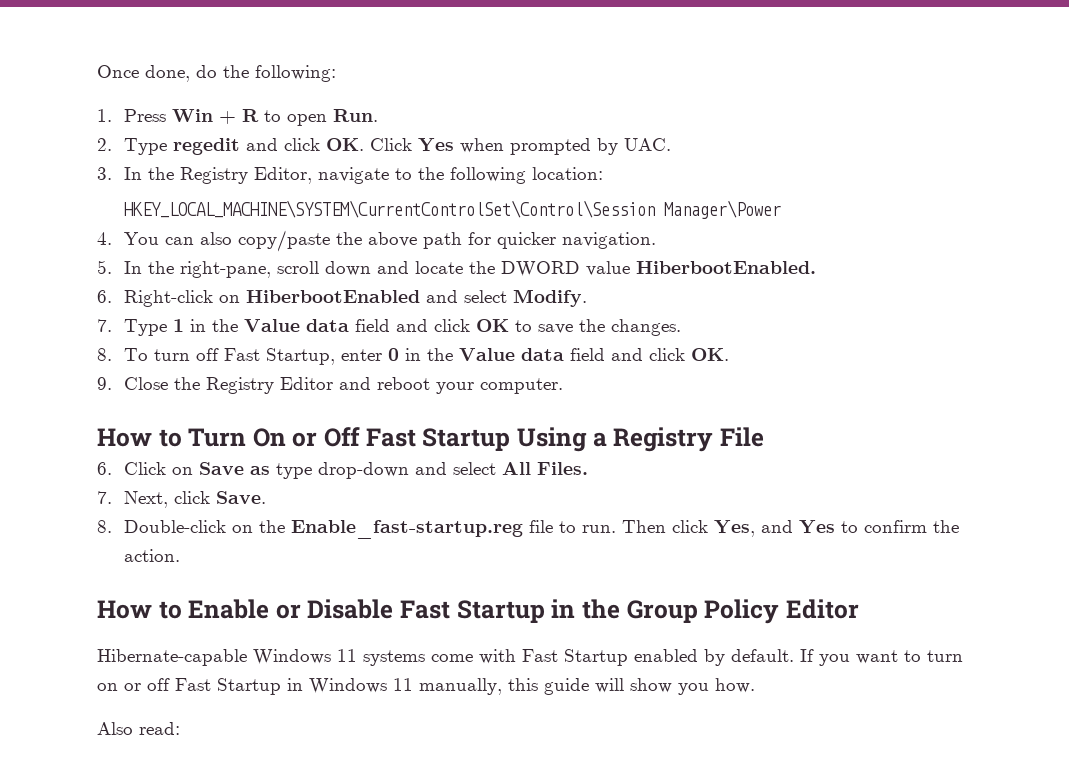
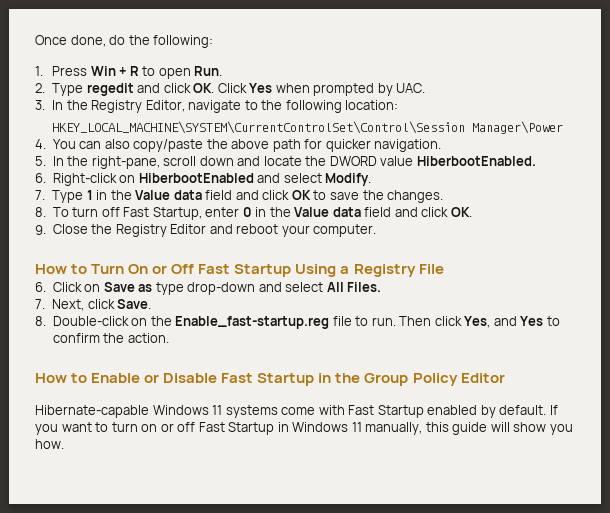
[97,722,180,735] // Also read: -> (64, 444) none

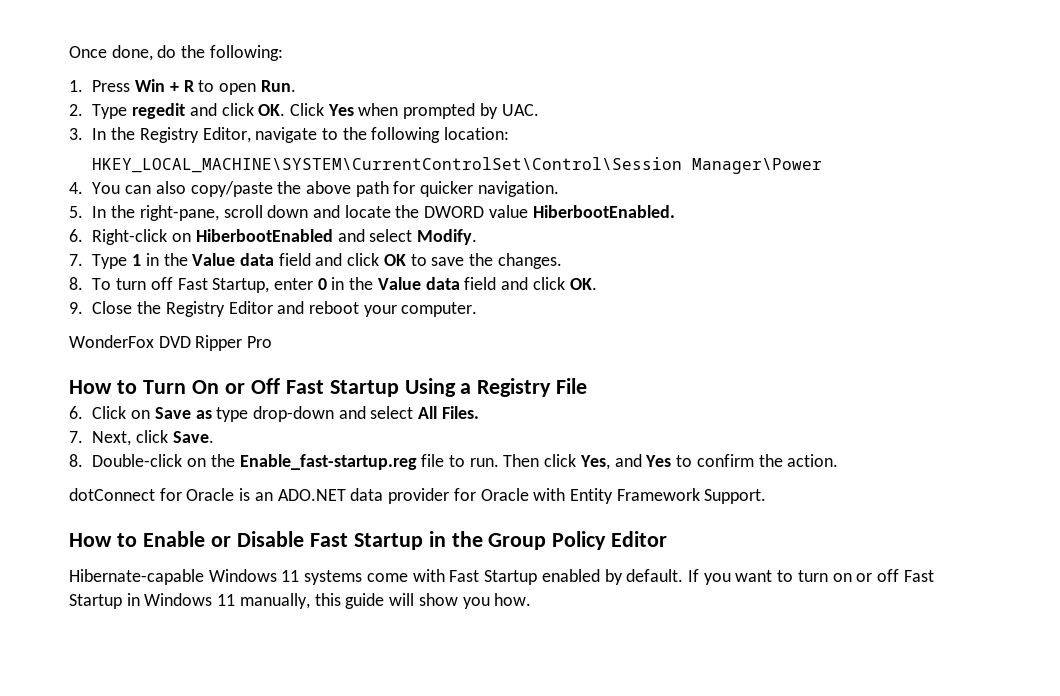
(377, 230) none -> [69,335,273,351] // WonderFox DVD Ripper Pro
(169, 338) none -> [69,488,767,504] // dotConnect for Oracle is an ADO.NET data provider for Oracle with Entity Framework Support.

